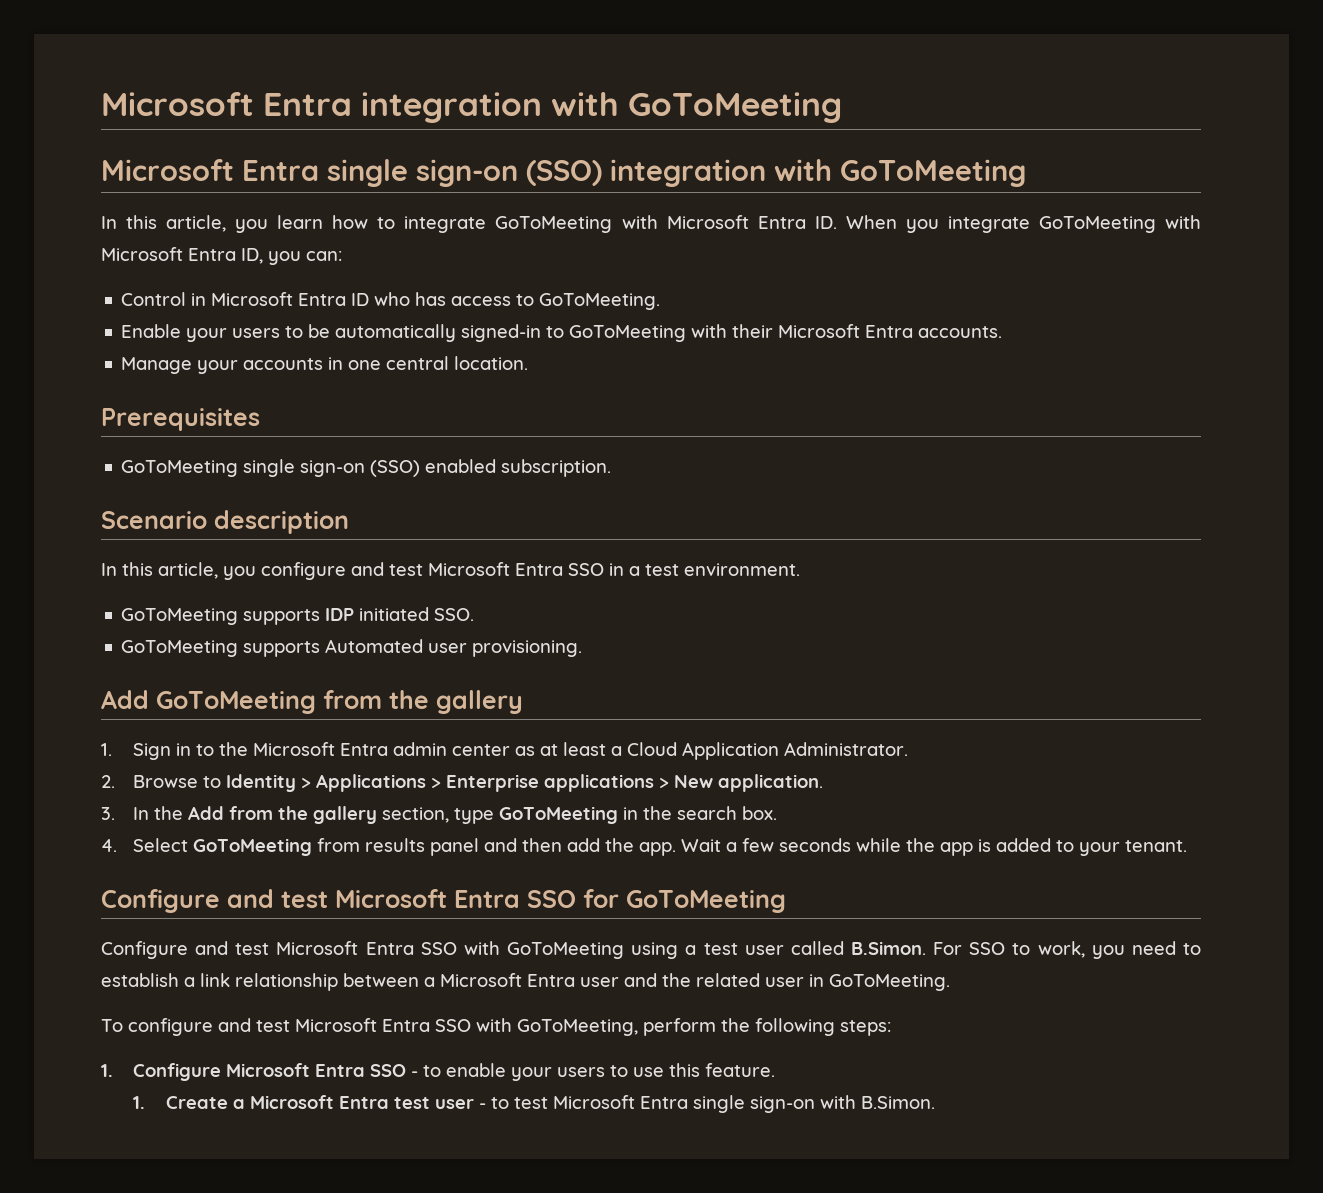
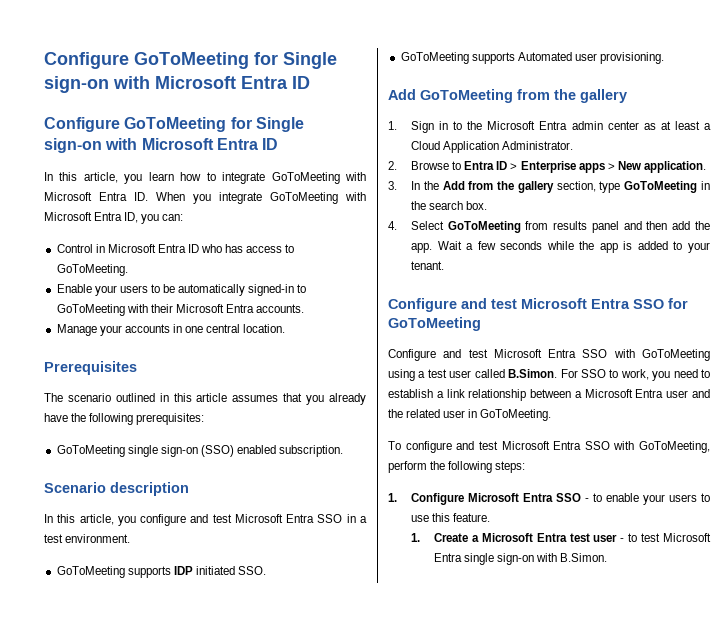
[101,92,843,123] [101,159,1026,187] Microsoft Entra integration with GoToMeeting // Microsoft Entra single sign-on (SSO) integration with GoToMeeting -> [44,52,337,69] [44,76,310,93] [44,117,304,132] [44,138,279,153] Configure GoToMeeting for Single sign-on with Microsoft Entra ID // Configure GoToMeeting for Single sign-on with Microsoft Entra ID
(260, 419) none -> [44,393,366,405] [44,413,205,425] // The scenario outlined in this article assumes that you already have the following prerequisites:
[226,774,427,792] Identity > Applications -> [464,161,508,170] Entra ID
[544,774,655,792] applications -> [578,163,605,173] apps

